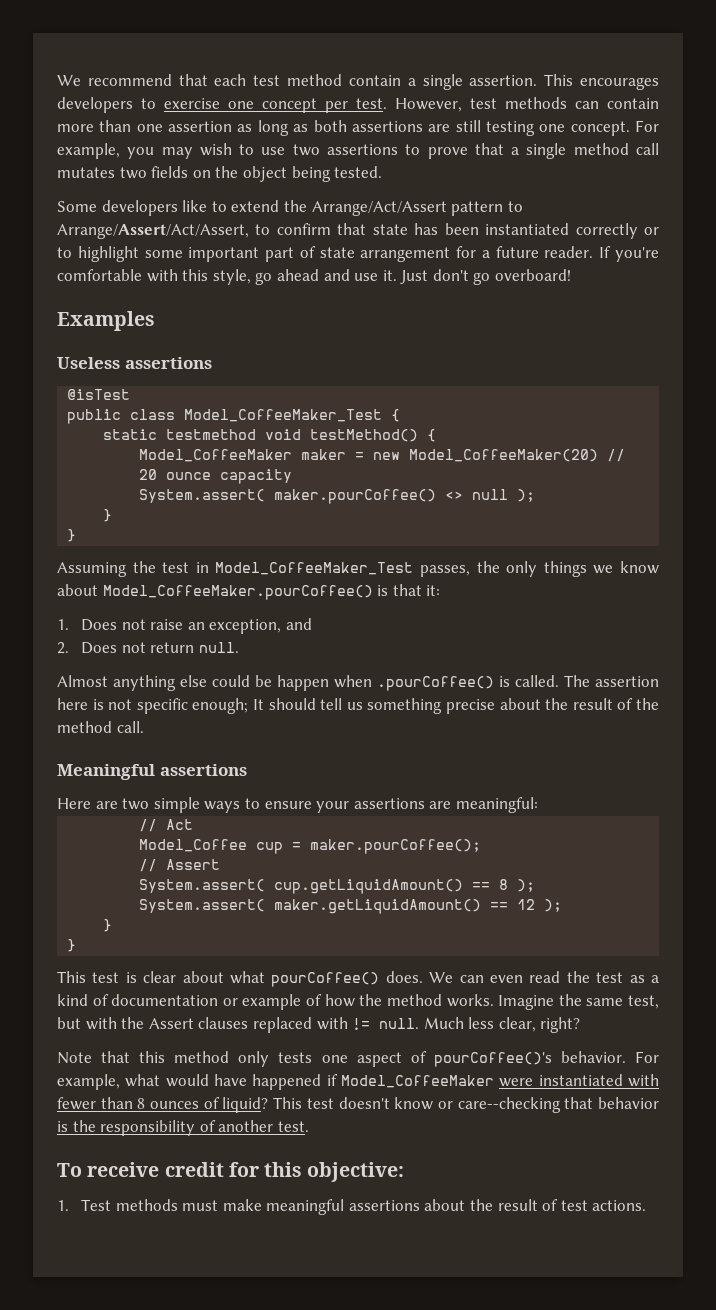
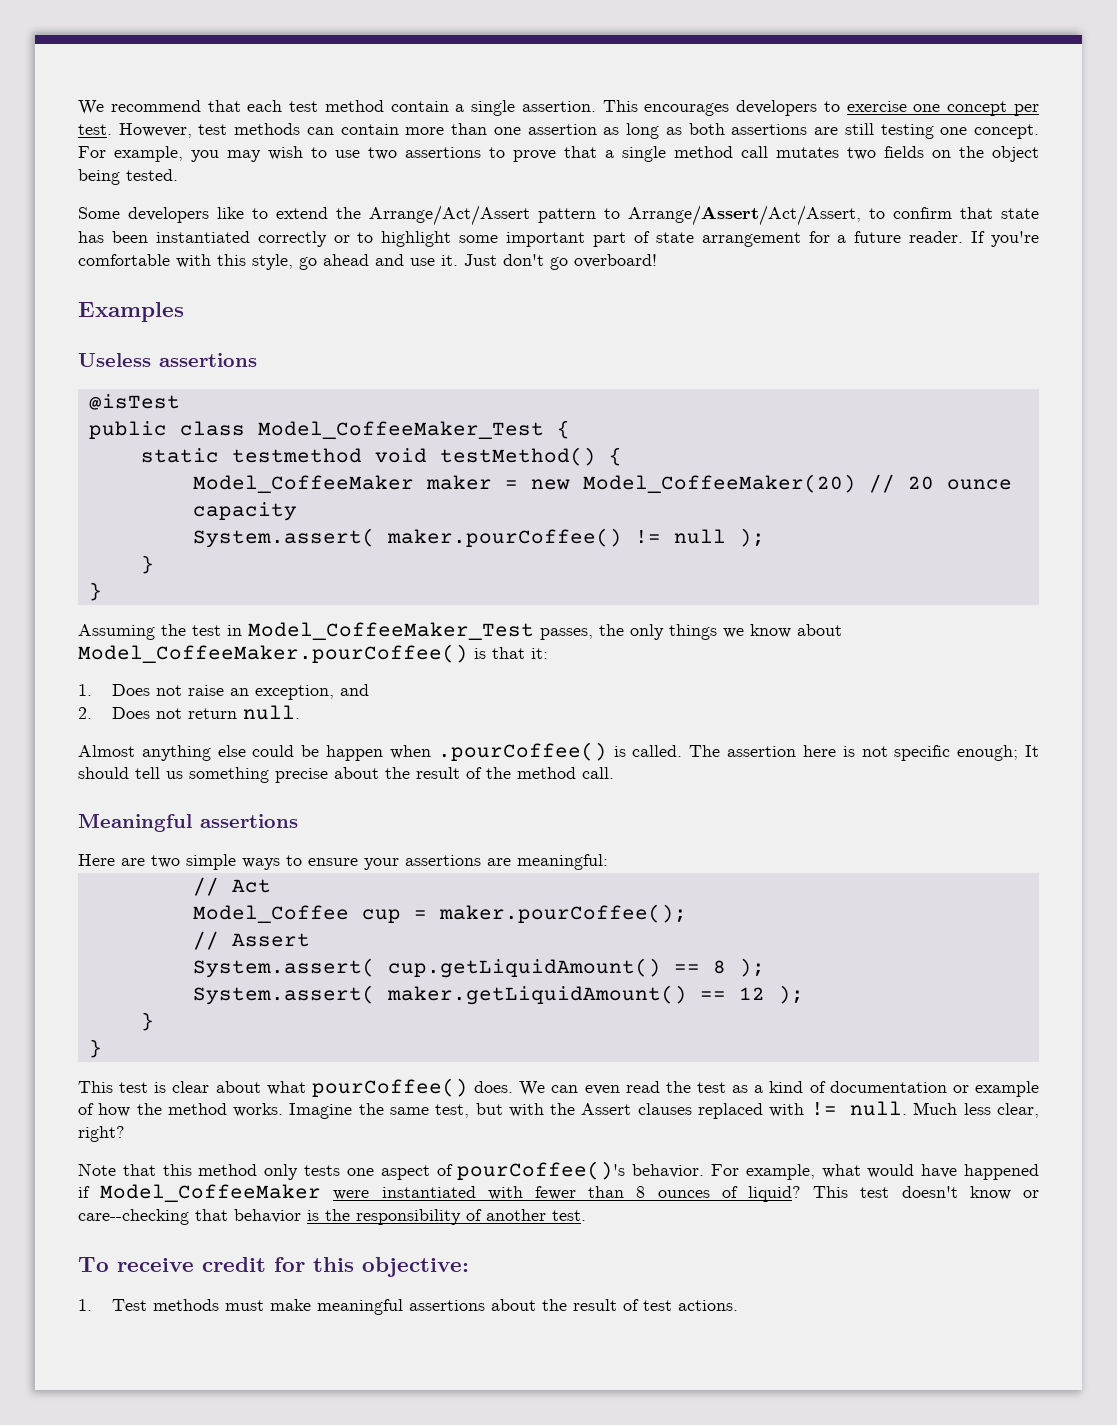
[445,491,464,500] <> -> [634,530,661,544] !=

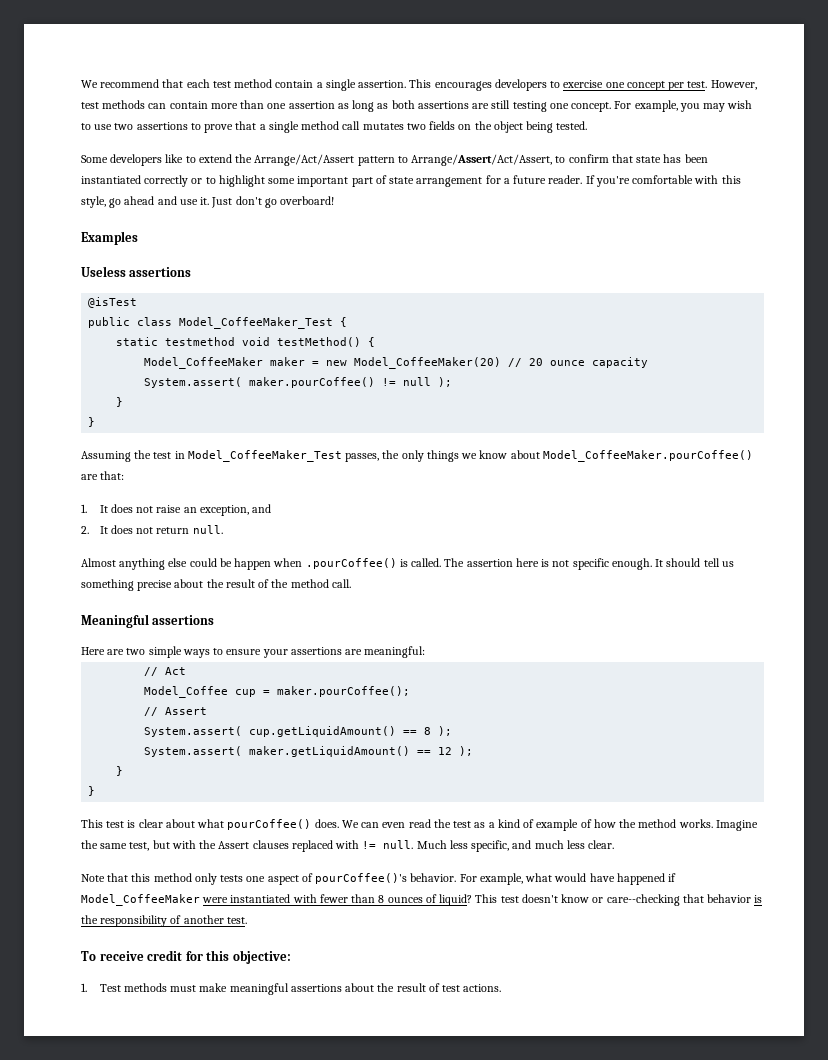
[474,647,548,659] [78,684,150,696] is that it: // 1. Does -> [81,471,125,480] [81,504,133,513] are that: // 1. It does
[111,707,150,719] Does -> [99,525,133,534] It does
[957,745,1019,761] enough; -> [611,558,652,570] enough.
[829,1081,969,1093] documentation or -> (535, 823) none
[997,1103,1040,1118] [78,1126,125,1142] clear, right? -> [471,840,615,852] specific, and much less clear.

